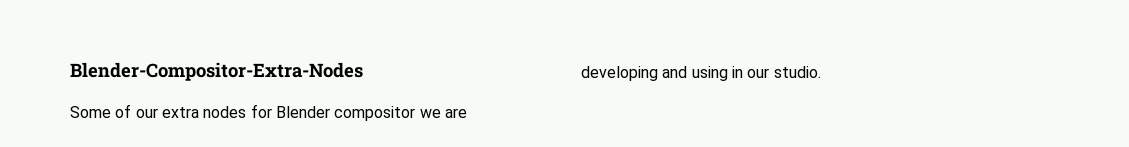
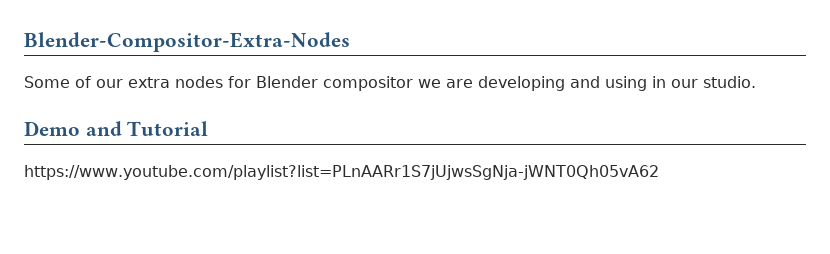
(821, 72) none -> [24,121,209,136] [24,165,659,180] // Demo and Tutorial // https://www.youtube.com/playlist?list=PLnAARr1S7jUjwsSgNja-jWNT0Qh05vA62

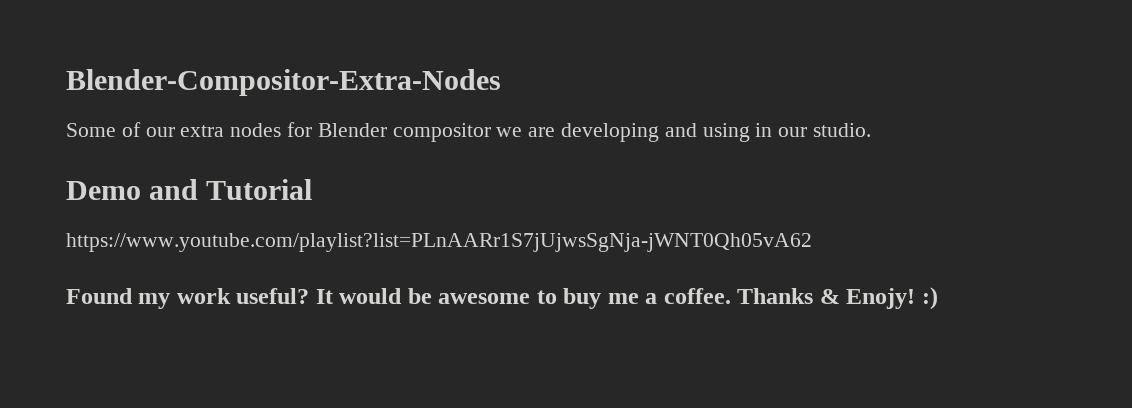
(659, 172) none -> [66,287,938,310] // Found my work useful? It would be awesome to buy me a coffee. Thanks & Enojy! :)

